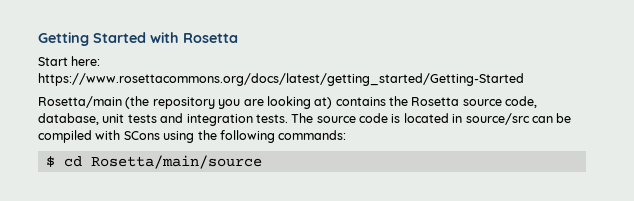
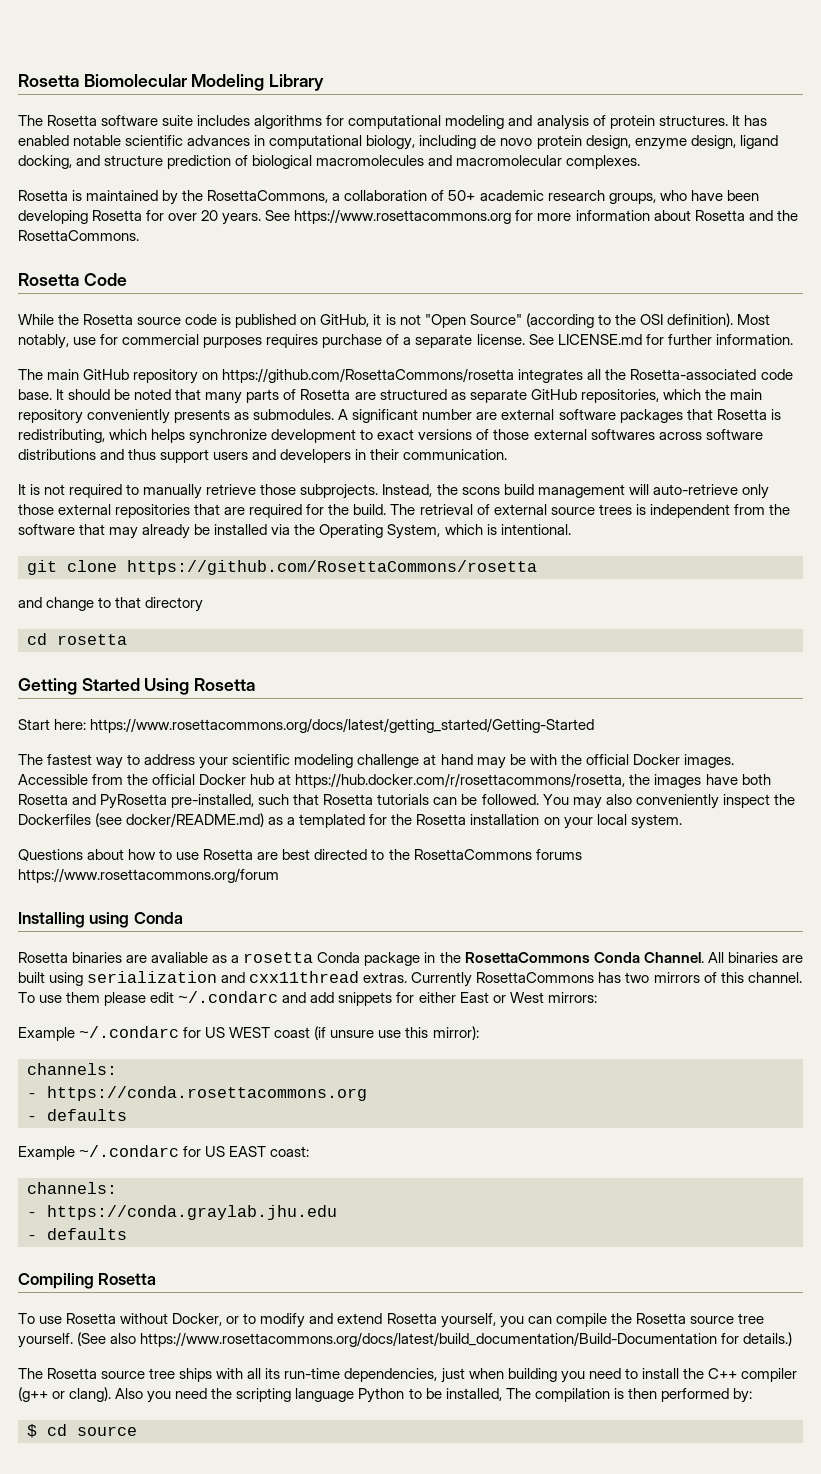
(38, 39) none -> [18,74,325,91] [18,115,767,130] [18,135,778,150] [18,155,641,169] [18,190,759,205] [18,209,798,225] [18,230,139,241] [18,273,127,286] [18,313,770,328] [18,334,793,349] [18,368,793,384] [18,389,762,404] [18,409,781,424] [18,429,763,444] [18,449,508,463] [18,484,769,499] [18,504,790,518] [18,524,571,539] [27,560,537,575] [18,597,204,612] [27,633,127,645] Rosetta Biomolecular Modeling Library // The Rosetta software suite includes algorithms for computational modeling and analysis of protein structures. It has enabled notable scientific advances in computational biology, including de novo protein design, enzyme design, ligand docking, and structure prediction of biological macromolecules and macromolecular complexes. // Rosetta is maintained by the RosettaCommons, a collaboration of 50+ academic research groups, who have been developing Rosetta for over 20 years. See https://www.rosettacommons.org for more information about Rosetta and the RosettaCommons. // Rosetta Code // While the Rosetta source code is published on GitHub, it is not "Open Source" (according to the OSI definition). Most notably, use for commercial purposes requires purchase of a separate license. See LICENSE.md for further information. // The main GitHub repository on https://github.com/RosettaCommons/rosetta integrates all the Rosetta-associated code base. It should be noted that many parts of Rosetta are structured as separate GitHub repositories, which the main repository conveniently presents as submodules. A significant number are external software packages that Rosetta is redistributing, which helps synchronize development to exact versions of those external softwares across software distributions and thus support users and developers in their communication. // It is not required to manually retrieve those subprojects. Instead, the scons build management will auto-retrieve only those external repositories that are required for the build. The retrieval of external source trees is independent from the software that may already be installed via the Operating System, which is intentional. // git clone https://github.com/RosettaCommons/rosetta // and change to that directory // cd rosetta //
[150,32,179,43] with -> [144,678,190,695] Using
[38,96,538,109] [38,113,572,126] [38,130,347,143] Rosetta/main (the repository you are looking at) contains the Rosetta source code, database, unit tests and integration tests. The source code is located in source/src can be compiled with SCons using the following commands: -> [18,754,734,769] [18,773,771,788] [18,794,795,809] [18,813,682,829] [18,849,582,861] [18,868,279,883] [18,912,183,928] [18,952,803,966] [18,971,802,987] [18,991,597,1006] [18,1026,479,1041] [27,1063,117,1075] [27,1086,367,1101] [27,1109,127,1121] [18,1145,310,1160] [27,1182,117,1194] [27,1205,337,1220] [27,1228,127,1240] [18,1273,157,1289] [18,1313,764,1328] [18,1332,793,1348] [18,1368,797,1383] [18,1387,752,1403] The fastest way to address your scientific modeling challenge at hand may be with the official Docker images. Accessible from the official Docker hub at https://hub.docker.com/r/rosettacommons/rosetta, the images have both Rosetta and PyRosetta pre-installed, such that Rosetta tutorials can be followed. You may also conveniently inspect the Dockerfiles (see docker/README.md) as a templated for the Rosetta installation on your local system. // Questions about how to use Rosetta are best directed to the RosettaCommons forums https://www.rosettacommons.org/forum // Installing using Conda // Rosetta binaries are avaliable as a rosetta Conda package in the RosettaCommons Conda Channel. All binaries are built using serialization and cxx11thread extras. Currently RosettaCommons has two mirrors of this channel. To use them please edit ~/.condarc and add snippets for either East or West mirrors: // Example ~/.condarc for US WEST coast (if unsure use this mirror): // channels: // - https://conda.rosettacommons.org // - defaults // Example ~/.condarc for US EAST coast: // channels: // - https://conda.graylab.jhu.edu // - defaults // Compiling Rosetta // To use Rosetta without Docker, or to modify and extend Rosetta yourself, you can compile the Rosetta source tree yourself. (See also https://www.rosettacommons.org/docs/latest/build_documentation/Build-Documentation for details.) // The Rosetta source tree ships with all its run-time dependencies, just when building you need to install the C++ compiler (g++ or clang). Also you need the scripting language Python to be installed, The compilation is then performed by:
[90,155,262,169] Rosetta/main/source -> [77,1426,137,1436] source

